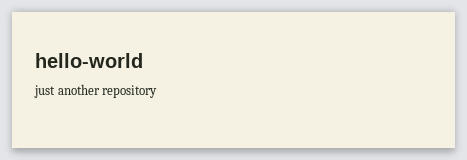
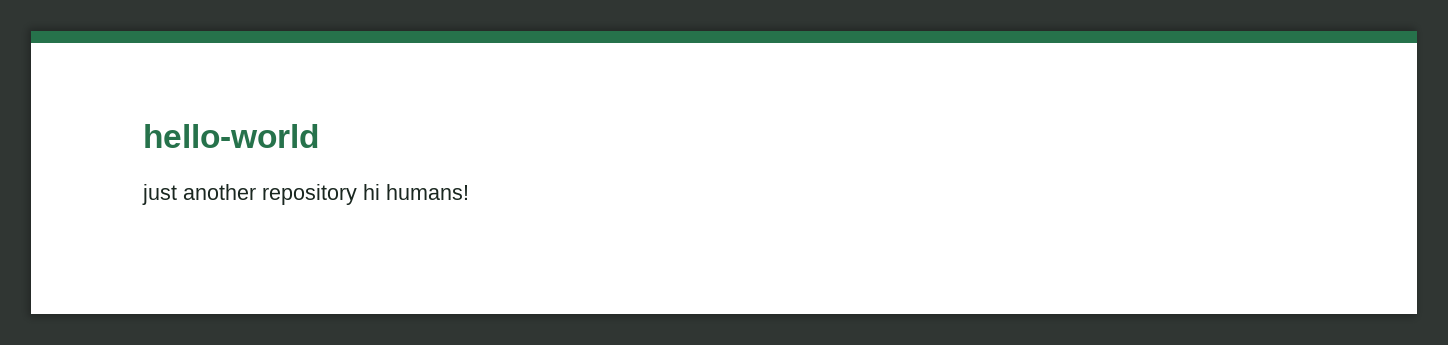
(158, 91) none -> [363,184,469,200] hi humans!

